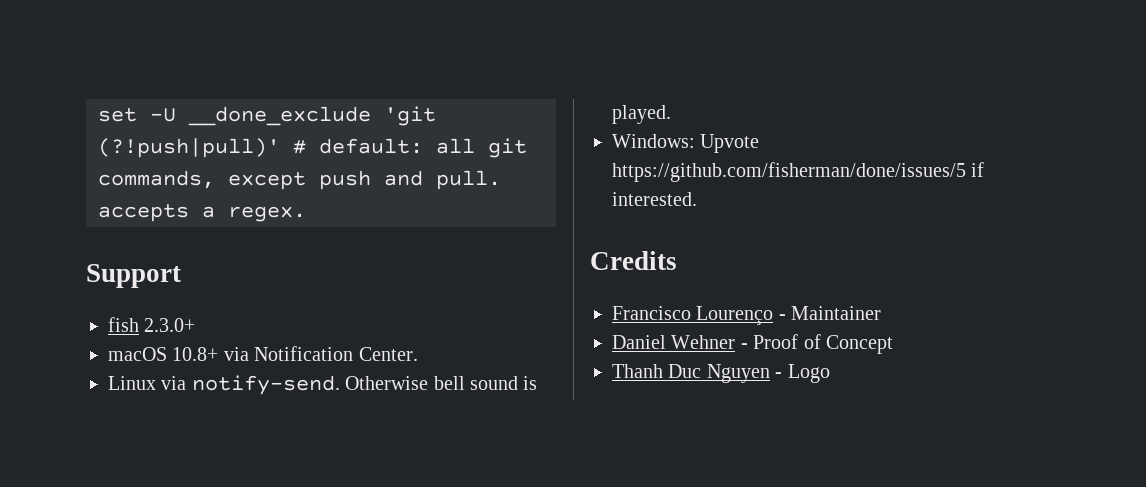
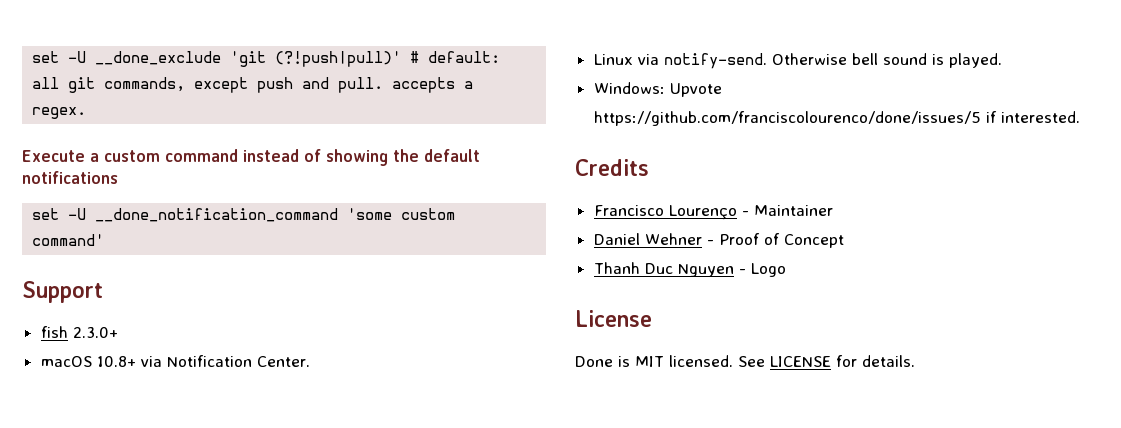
(306, 214) none -> [22,149,480,166] [22,171,118,184] [32,208,456,222] [32,234,105,246] // Execute a custom command instead of showing the default notifications // set -U __done_notification_command 'some custom command'
[612,162,966,182] https://github.com/fisherman/done/issues/5 -> [593,111,981,126] https://github.com/franciscolourenco/done/issues/5
(830, 373) none -> [575,310,652,327] [575,355,915,367] // License // Done is MIT licensed. See LICENSE for details.

